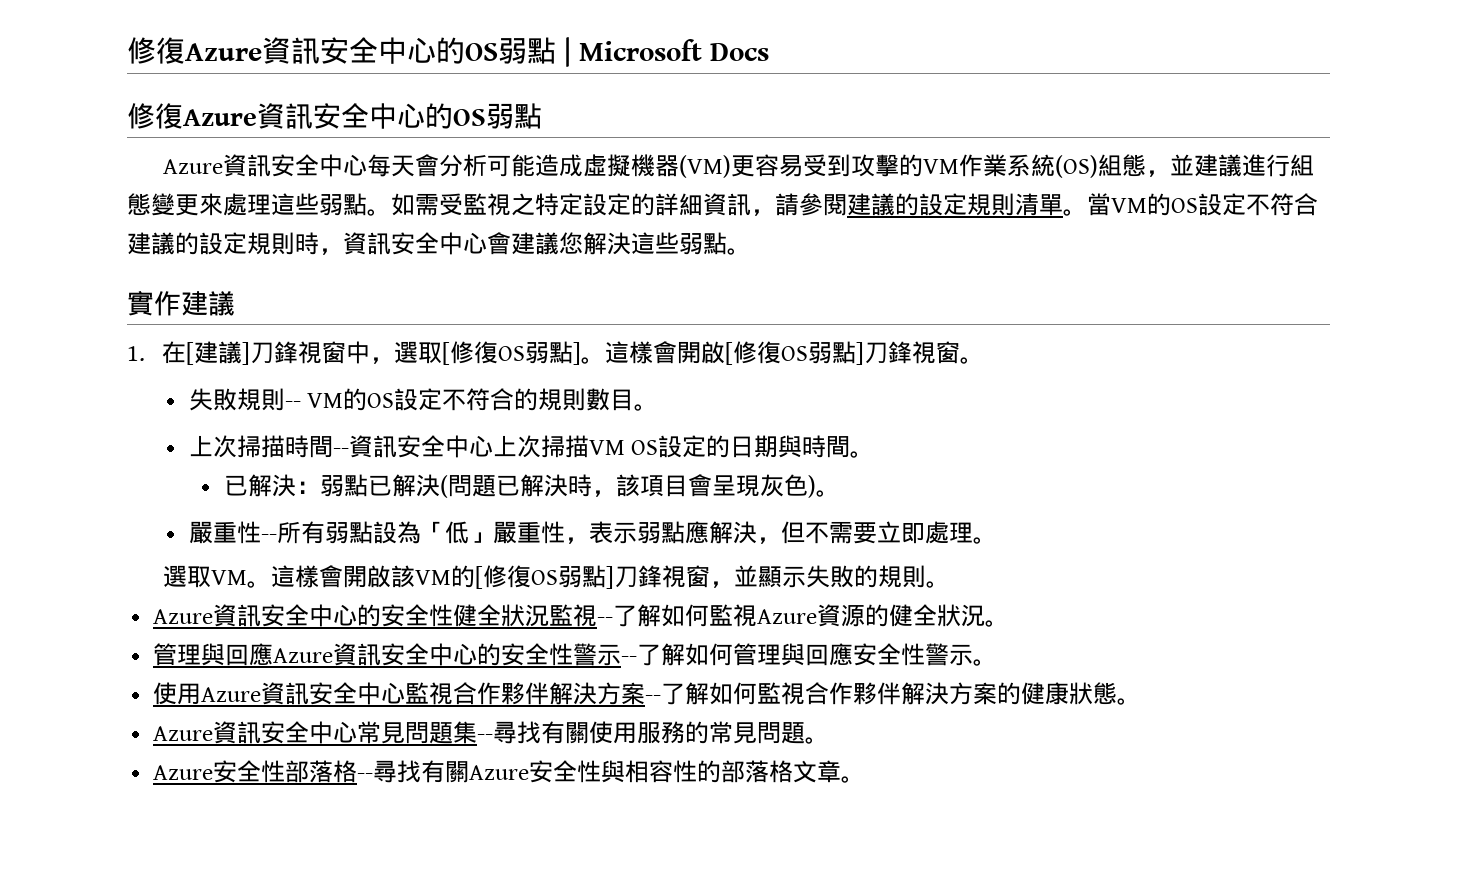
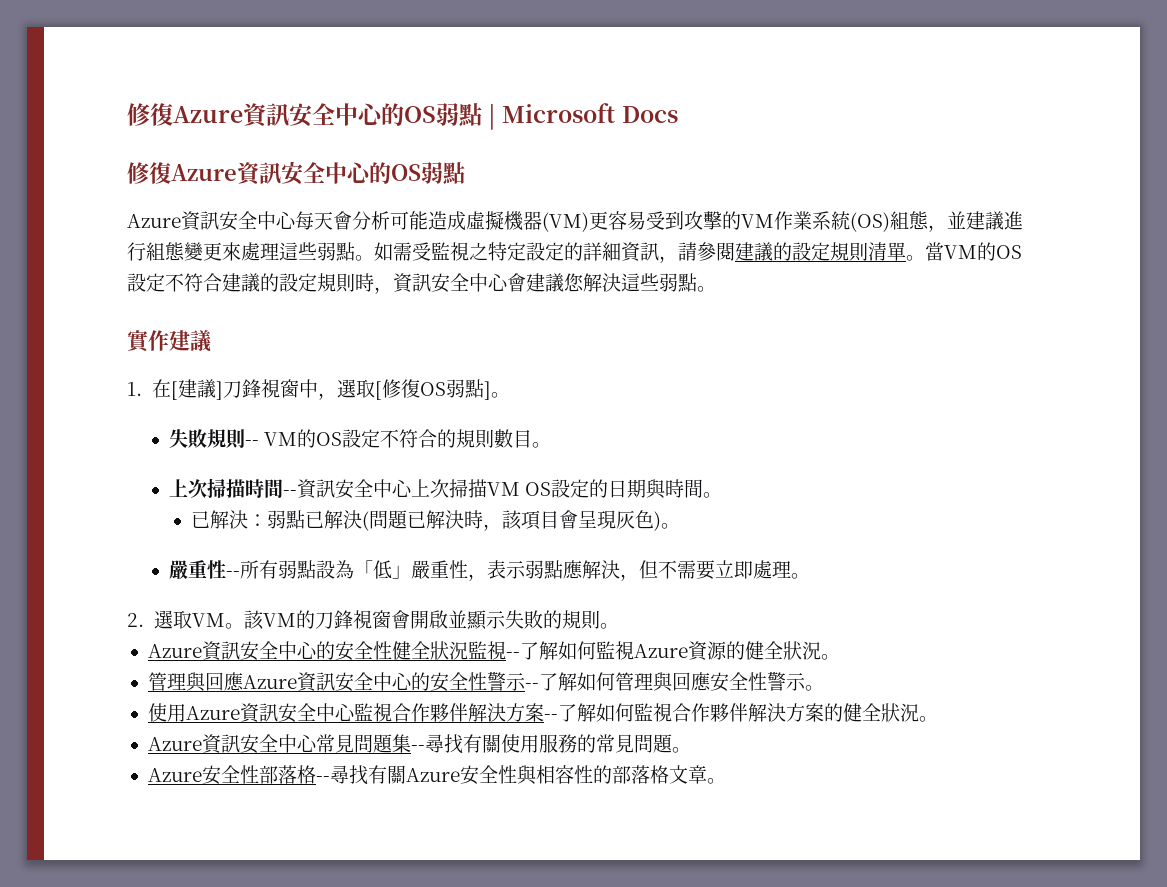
[605,341,985,365] 這樣會開啟[修復OS弱點]刀鋒視窗。 -> (510, 395) none
(997, 540) none -> [127,613,144,627] 2.
[271,565,735,589] 這樣會開啟該VM的[修復OS弱點]刀鋒視窗， -> [243,610,448,630] 該VM的刀鋒視窗會開啟
[1045,682,1118,705] 康狀態 -> [861,703,919,722] 全狀況

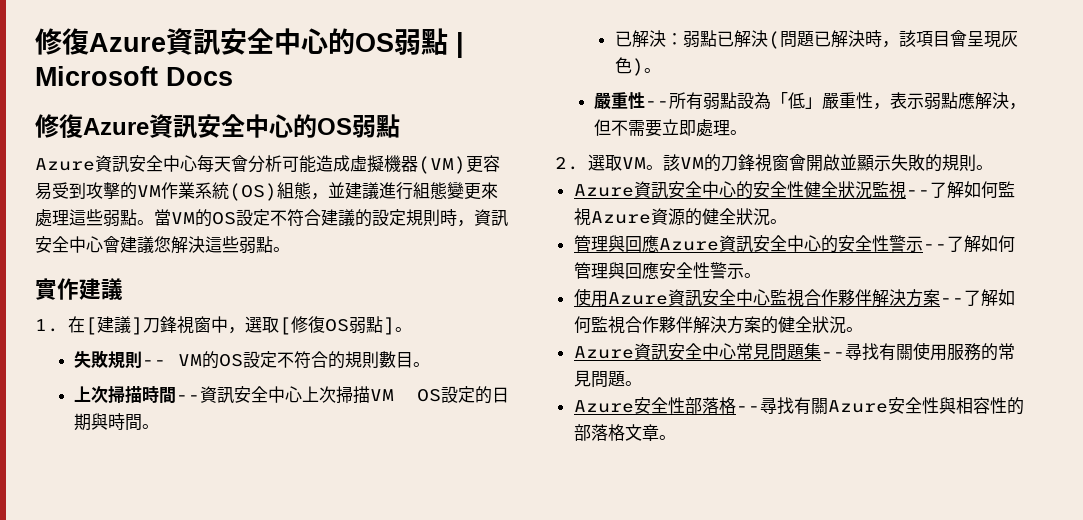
[374,242,925,263] 如需受監視之特定設定的詳細資訊，請參閱建議的設定規則清單。 -> (154, 222) none

